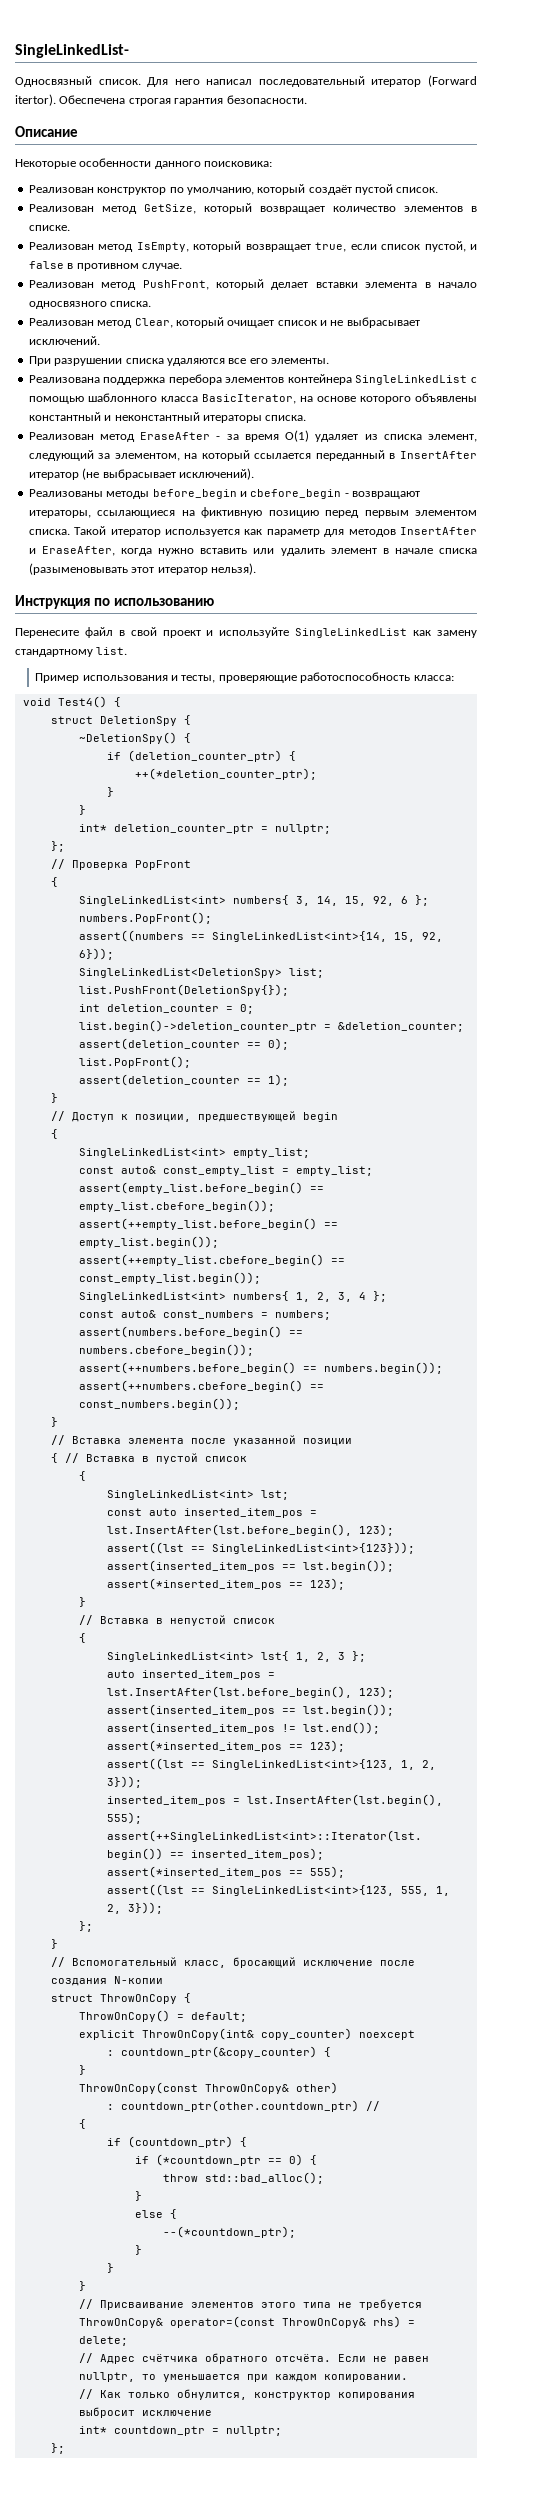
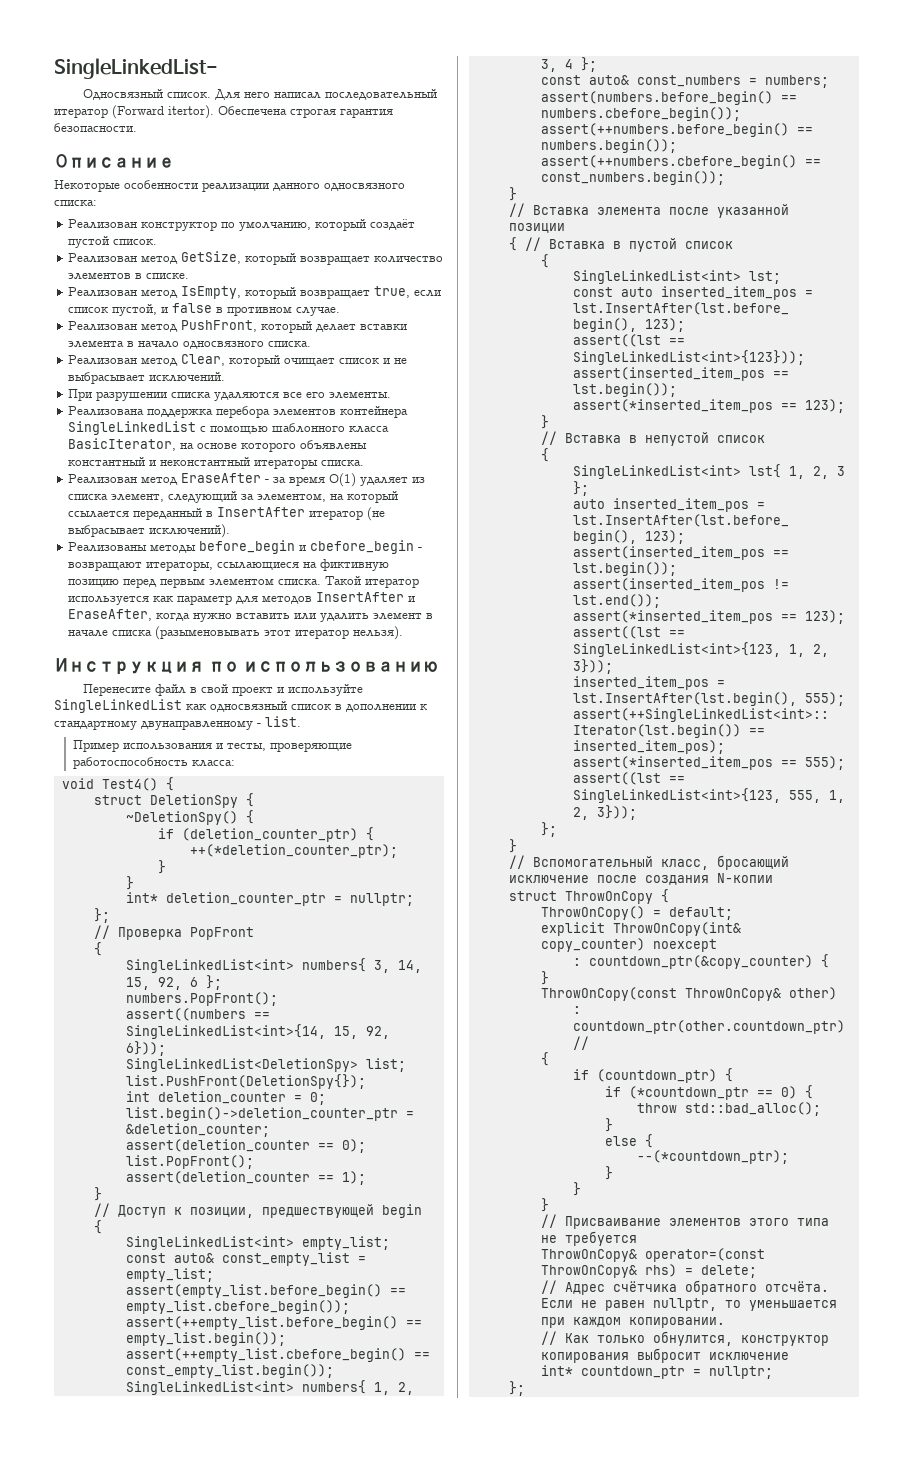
[154,161,273,169] данного поисковика: -> [202,182,405,192] [54,200,97,206] реализации данного односвязного списка:
[437,630,478,638] [15,649,93,657] замену стандартному -> [210,701,427,712] [54,720,261,730] односвязный список в дополнении к стандартному двунаправленному -

